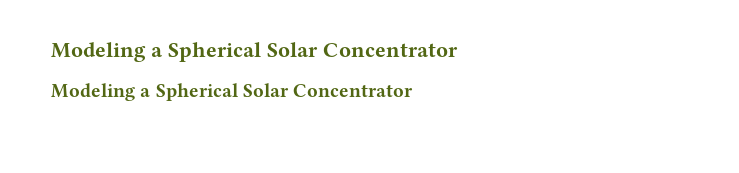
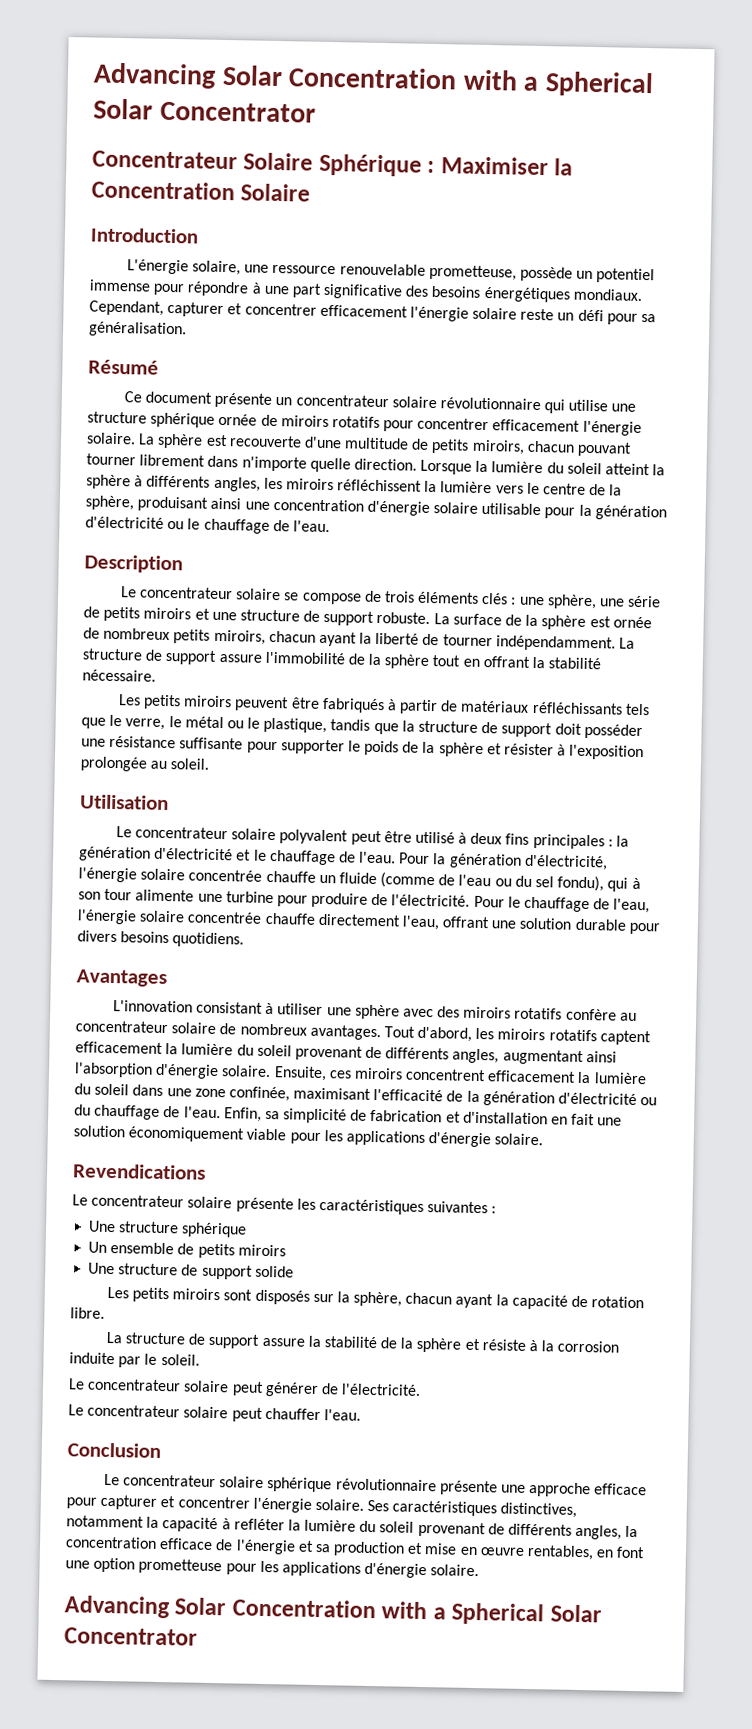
[51,42,146,62] Modeling -> [93,62,518,91] Advancing Solar Concentration with
[51,83,135,101] Modeling -> [92,150,574,177] [91,180,311,202] [90,227,199,244] [126,259,656,284] [89,279,642,303] [89,300,657,325] [89,321,187,338] [88,359,159,375] [123,391,637,414] [87,411,642,436] [86,432,633,457] [86,453,666,476] [86,474,623,496] [85,495,667,521] [85,516,330,534] [84,554,183,574] [120,586,662,610] [83,606,652,630] [83,627,636,652] [82,648,602,670] [82,669,156,682] [117,694,650,716] [81,714,643,740] [81,735,645,761] [80,756,210,772] [80,794,169,811] [115,826,630,850] [79,846,608,871] [78,867,641,892] [78,888,651,914] [77,909,660,935] [77,930,245,948] [76,969,167,988] [112,1000,637,1021] [75,1020,651,1046] [75,1041,617,1065] [74,1062,647,1085] [74,1083,658,1107] [74,1104,623,1126] [73,1125,544,1148] [72,1163,206,1180] [72,1194,497,1215] [88,1220,248,1238] [88,1241,286,1259] [88,1262,294,1280] [106,1286,645,1310] [70,1307,105,1319] [105,1331,620,1353] [69,1352,200,1368] [68,1378,422,1397] [68,1404,361,1422] [67,1442,161,1459] [103,1473,648,1498] [66,1494,578,1518] [66,1515,639,1540] [65,1536,646,1561] [65,1557,480,1579] [64,1595,428,1620] Concentrateur Solaire Sphérique : Maximiser la Concentration Solaire // Introduction // L'énergie solaire, une ressource renouvelable prometteuse, possède un potentiel immense pour répondre à une part significative des besoins énergétiques mondiaux. Cependant, capturer et concentrer efficacement l'énergie solaire reste un défi pour sa généralisation. // Résumé // Ce document présente un concentrateur solaire révolutionnaire qui utilise une structure sphérique ornée de miroirs rotatifs pour concentrer efficacement l'énergie solaire. La sphère est recouverte d'une multitude de petits miroirs, chacun pouvant tourner librement dans n'importe quelle direction. Lorsque la lumière du soleil atteint la sphère à différents angles, les miroirs réfléchissent la lumière vers le centre de la sphère, produisant ainsi une concentration d'énergie solaire utilisable pour la génération d'électricité ou le chauffage de l'eau. // Description // Le concentrateur solaire se compose de trois éléments clés : une sphère, une série de petits miroirs et une structure de support robuste. La surface de la sphère est ornée de nombreux petits miroirs, chacun ayant la liberté de tourner indépendamment. La structure de support assure l'immobilité de la sphère tout en offrant la stabilité nécessaire. // Les petits miroirs peuvent être fabriqués à partir de matériaux réfléchissants tels que le verre, le métal ou le plastique, tandis que la structure de support doit posséder une résistance suffisante pour supporter le poids de la sphère et résister à l'exposition prolongée au soleil. // Utilisation // Le concentrateur solaire polyvalent peut être utilisé à deux fins principales : la génération d'électricité et le chauffage de l'eau. Pour la génération d'électricité, l'énergie solaire concentrée chauffe un fluide (comme de l'eau ou du sel fondu), qui à son tour alimente une turbine pour produire de l'électricité. Pour le chauffage de l'eau, l'énergie solaire concentrée chauffe directement l'eau, offrant une solution durable pour divers besoins quotidiens. // Avantages // L'innovation consistant à utiliser une sphère avec des miroirs rotatifs confère au concentrateur solaire de nombreux avantages. Tout d'abord, les miroirs rotatifs captent efficacement la lumière du soleil provenant de différents angles, augmentant ainsi l'absorption d'énergie solaire. Ensuite, ces miroirs concentrent efficacement la lumière du soleil dans une zone confinée, maximisant l'efficacité de la génération d'électricité ou du chauffage de l'eau. Enfin, sa simplicité de fabrication et d'installation en fait une solution économiquement viable pour les applications d'énergie solaire. // Revendications // Le concentrateur solaire présente les caractéristiques suivantes : // Une structure sphérique // Un ensemble de petits miroirs // Une structure de support solide // Les petits miroirs sont disposés sur la sphère, chacun ayant la capacité de rotation libre. // La structure de support assure la stabilité de la sphère et résiste à la corrosion induite par le soleil. // Le concentrateur solaire peut générer de l'électricité. // Le concentrateur solaire peut chauffer l'eau. // Conclusion // Le concentrateur solaire sphérique révolutionnaire présente une approche efficace pour capturer et concentrer l'énergie solaire. Ses caractéristiques distinctives, notamment la capacité à refléter la lumière du soleil provenant de différents angles, la concentration efficace de l'énergie et sa production et mise en œuvre rentables, en font une option prometteuse pour les applications d'énergie solaire. // Advancing Solar Concentration with

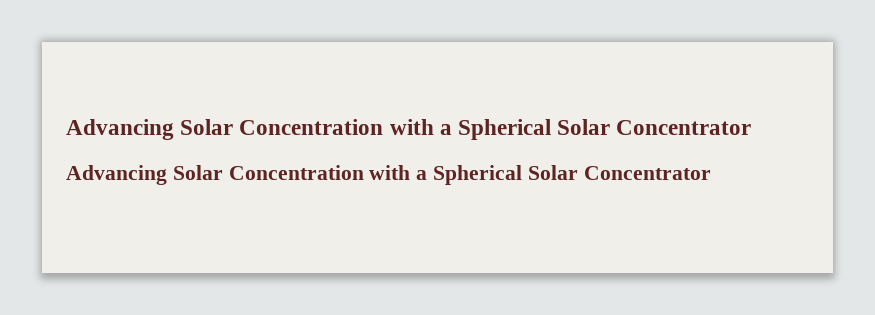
[93,62,654,98] [93,98,316,123] [92,150,574,177] [91,180,311,202] [90,227,199,244] [126,259,656,284] [89,279,642,303] [89,300,657,325] [89,321,187,338] [88,359,159,375] [123,391,637,414] [87,411,642,436] [86,432,633,457] [86,453,666,476] [86,474,623,496] [85,495,667,521] [85,516,330,534] [84,554,183,574] [120,586,662,610] [83,606,652,630] [83,627,636,652] [82,648,602,670] [82,669,156,682] [117,694,650,716] [81,714,643,740] [81,735,645,761] [80,756,210,772] [80,794,169,811] [115,826,630,850] [79,846,608,871] [78,867,641,892] [78,888,651,914] [77,909,660,935] [77,930,245,948] [76,969,167,988] [112,1000,637,1021] [75,1020,651,1046] [75,1041,617,1065] [74,1062,647,1085] [74,1083,658,1107] [74,1104,623,1126] [73,1125,544,1148] [72,1163,206,1180] [72,1194,497,1215] [88,1220,248,1238] [88,1241,286,1259] [88,1262,294,1280] [106,1286,645,1310] [70,1307,105,1319] [105,1331,620,1353] [69,1352,200,1368] [68,1378,422,1397] [68,1404,361,1422] [67,1442,161,1459] [103,1473,648,1498] [66,1494,578,1518] [66,1515,639,1540] [65,1536,646,1561] [65,1557,480,1579] Advancing Solar Concentration with a Spherical Solar Concentrator // Concentrateur Solaire Sphérique : Maximiser la Concentration Solaire // Introduction // L'énergie solaire, une ressource renouvelable prometteuse, possède un potentiel immense pour répondre à une part significative des besoins énergétiques mondiaux. Cependant, capturer et concentrer efficacement l'énergie solaire reste un défi pour sa généralisation. // Résumé // Ce document présente un concentrateur solaire révolutionnaire qui utilise une structure sphérique ornée de miroirs rotatifs pour concentrer efficacement l'énergie solaire. La sphère est recouverte d'une multitude de petits miroirs, chacun pouvant tourner librement dans n'importe quelle direction. Lorsque la lumière du soleil atteint la sphère à différents angles, les miroirs réfléchissent la lumière vers le centre de la sphère, produisant ainsi une concentration d'énergie solaire utilisable pour la génération d'électricité ou le chauffage de l'eau. // Description // Le concentrateur solaire se compose de trois éléments clés : une sphère, une série de petits miroirs et une structure de support robuste. La surface de la sphère est ornée de nombreux petits miroirs, chacun ayant la liberté de tourner indépendamment. La structure de support assure l'immobilité de la sphère tout en offrant la stabilité nécessaire. // Les petits miroirs peuvent être fabriqués à partir de matériaux réfléchissants tels que le verre, le métal ou le plastique, tandis que la structure de support doit posséder une résistance suffisante pour supporter le poids de la sphère et résister à l'exposition prolongée au soleil. // Utilisation // Le concentrateur solaire polyvalent peut être utilisé à deux fins principales : la génération d'électricité et le chauffage de l'eau. Pour la génération d'électricité, l'énergie solaire concentrée chauffe un fluide (comme de l'eau ou du sel fondu), qui à son tour alimente une turbine pour produire de l'électricité. Pour le chauffage de l'eau, l'énergie solaire concentrée chauffe directement l'eau, offrant une solution durable pour divers besoins quotidiens. // Avantages // L'innovation consistant à utiliser une sphère avec des miroirs rotatifs confère au concentrateur solaire de nombreux avantages. Tout d'abord, les miroirs rotatifs captent efficacement la lumière du soleil provenant de différents angles, augmentant ainsi l'absorption d'énergie solaire. Ensuite, ces miroirs concentrent efficacement la lumière du soleil dans une zone confinée, maximisant l'efficacité de la génération d'électricité ou du chauffage de l'eau. Enfin, sa simplicité de fabrication et d'installation en fait une solution économiquement viable pour les applications d'énergie solaire. // Revendications // Le concentrateur solaire présente les caractéristiques suivantes : // Une structure sphérique // Un ensemble de petits miroirs // Une structure de support solide // Les petits miroirs sont disposés sur la sphère, chacun ayant la capacité de rotation libre. // La structure de support assure la stabilité de la sphère et résiste à la corrosion induite par le soleil. // Le concentrateur solaire peut générer de l'électricité. // Le concentrateur solaire peut chauffer l'eau. // Conclusion // Le concentrateur solaire sphérique révolutionnaire présente une approche efficace pour capturer et concentrer l'énergie solaire. Ses caractéristiques distinctives, notamment la capacité à refléter la lumière du soleil provenant de différents angles, la concentration efficace de l'énergie et sa production et mise en œuvre rentables, en font une option prometteuse pour les applications d'énergie solaire. -> [66,119,752,140] Advancing Solar Concentration with a Spherical Solar Concentrator

